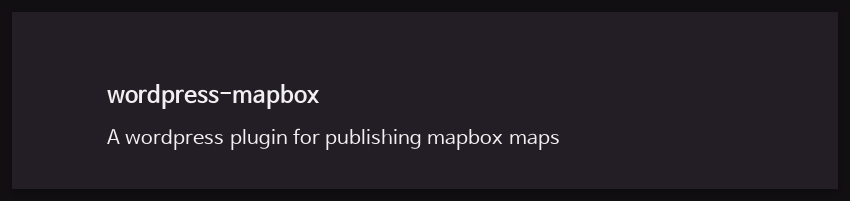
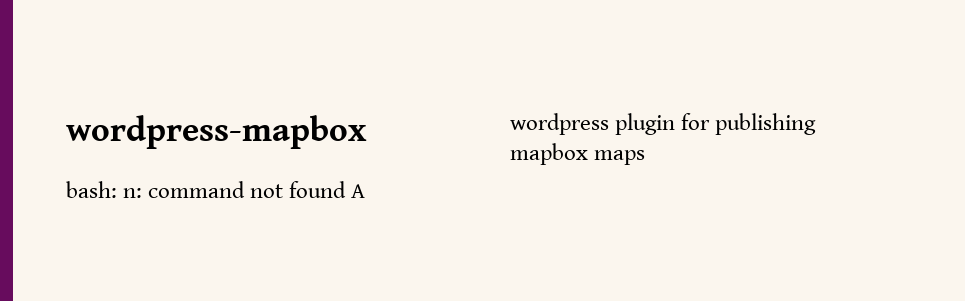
(320, 96) none -> [66,181,347,198] bash: n: command not found

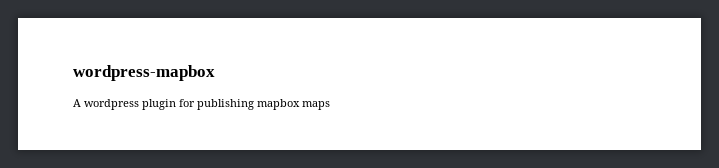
[66,181,347,198] bash: n: command not found -> (215, 73) none

